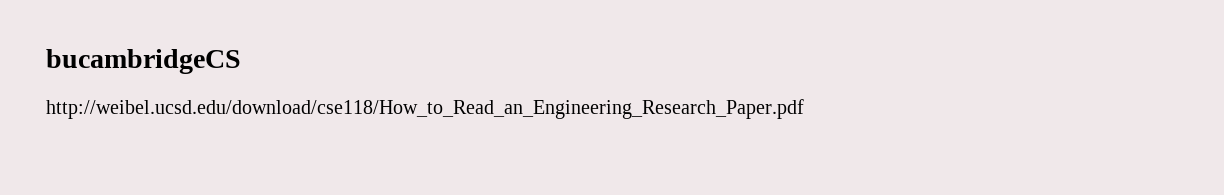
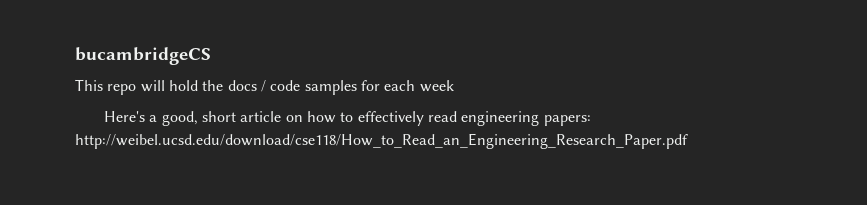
(241, 61) none -> [75,79,454,95] [104,111,591,126] This repo will hold the docs / code samples for each week // Here's a good, short article on how to effectively read engineering papers:

